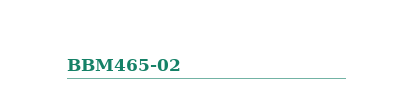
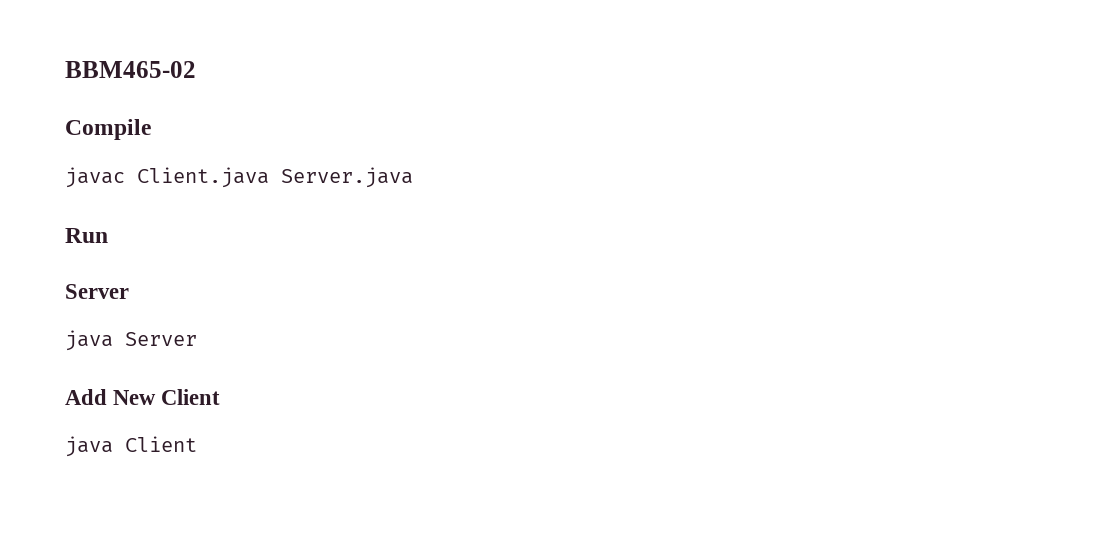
(181, 65) none -> [65,119,151,140] [65,167,413,188] [65,228,108,243] [65,284,129,299] [65,330,197,351] [65,389,221,405] [65,436,197,457] // Compile // javac Client.java Server.java // Run // Server // java Server // Add New Client // java Client

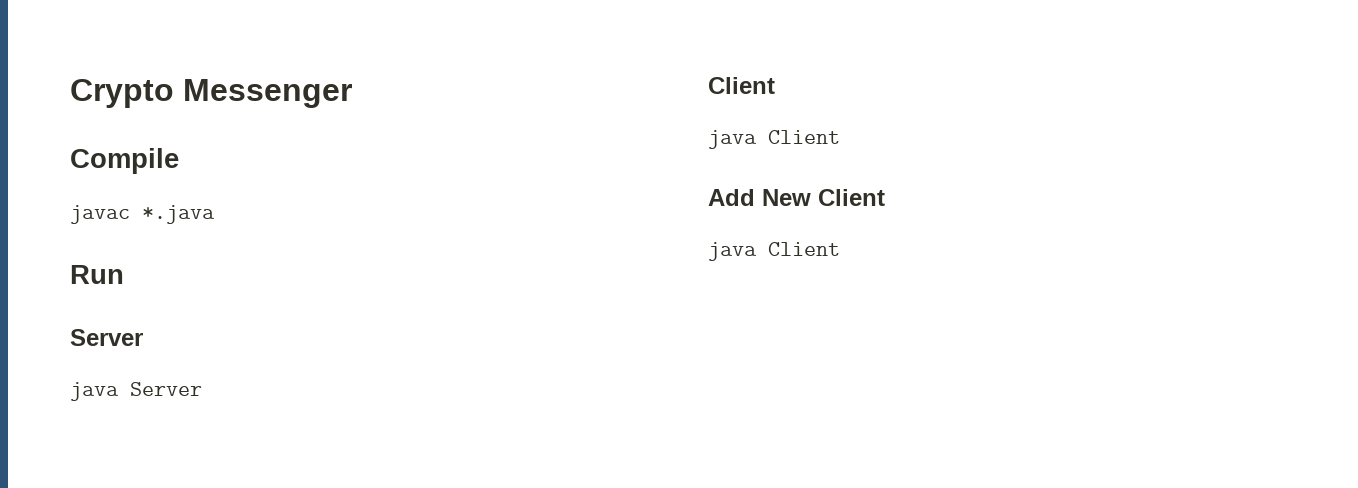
[65,61,196,78] BBM465-02 -> [70,79,352,108] Crypto Messenger
[137,167,413,188] Client.java Server.java -> [142,205,215,224] *.java
(197, 339) none -> [708,77,775,94] [708,130,840,149] // Client // java Client

